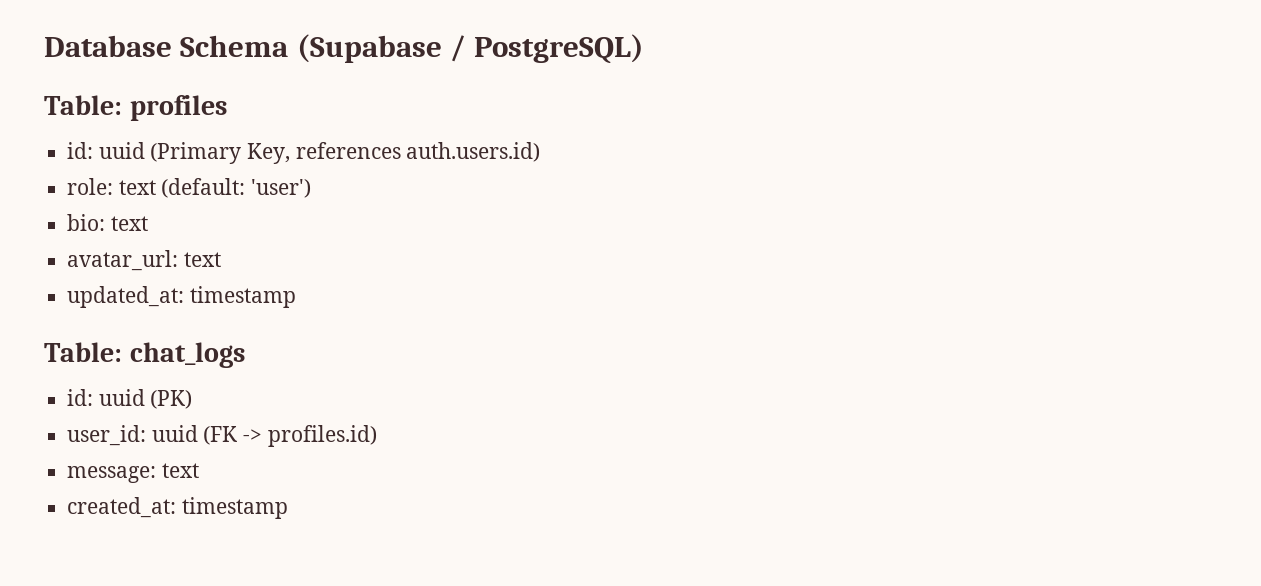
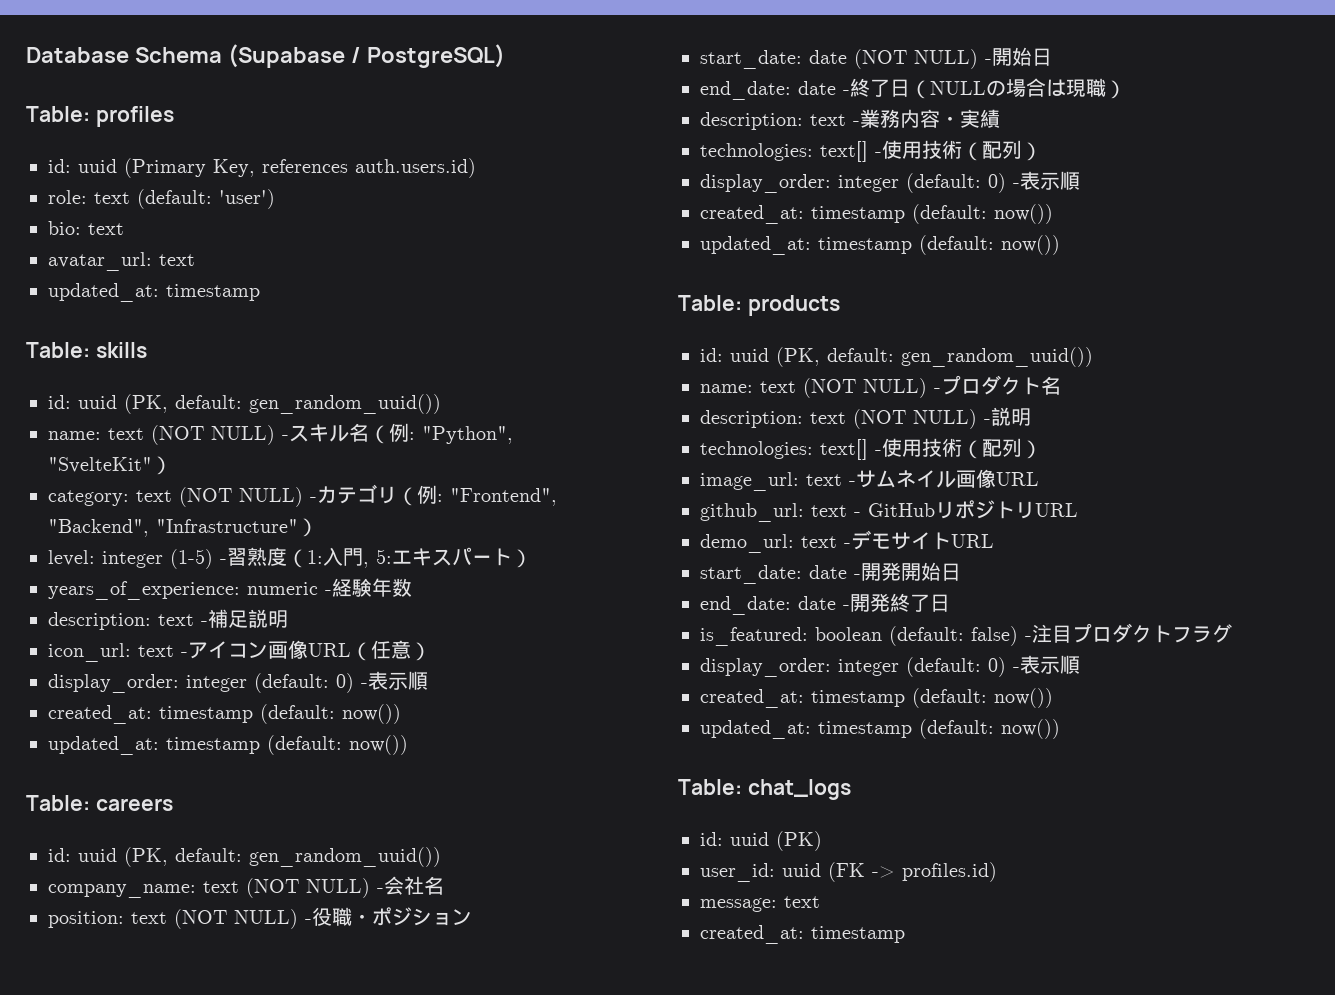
(296, 297) none -> [26,342,147,358] [48,394,441,414] [48,423,513,445] [48,456,172,475] [48,484,557,507] [48,518,318,537] [48,547,532,569] [48,578,412,600] [48,609,288,630] [48,640,431,662] [48,671,428,693] [48,704,401,724] [48,735,408,755] [26,795,173,811] [48,847,441,867] [48,876,444,898] [48,907,472,929] [700,47,1052,69] [700,78,1126,100] [700,109,1000,130] [700,140,1042,162] [700,171,1080,193] [700,204,1053,224] [700,235,1060,255] [678,295,840,316] [700,347,1093,367] [700,375,1061,398] [700,407,1031,429] [700,438,1042,460] [700,469,1039,491] [700,500,1078,522] [700,530,994,553] [700,562,961,584] [700,593,950,615] [700,623,1232,646] [700,655,1080,677] [700,688,1053,708] [700,719,1060,739] // Table: skills // id: uuid (PK, default: gen_random_uuid()) // name: text (NOT NULL) -スキル名（例: "Python", "SvelteKit"） // category: text (NOT NULL) -カテゴリ（例: "Frontend", "Backend", "Infrastructure"） // level: integer (1-5) -習熟度（1:入門, 5:エキスパート） // years_of_experience: numeric -経験年数 // description: text -補足説明 // icon_url: text -アイコン画像URL（任意） // display_order: integer (default: 0) -表示順 // created_at: timestamp (default: now()) // updated_at: timestamp (default: now()) // Table: careers // id: uuid (PK, default: gen_random_uuid()) // company_name: text (NOT NULL) -会社名 // position: text (NOT NULL) -役職・ポジション // start_date: date (NOT NULL) -開始日 // end_date: date -終了日（NULLの場合は現職） // description: text -業務内容・実績 // technologies: text[] -使用技術（配列） // display_order: integer (default: 0) -表示順 // created_at: timestamp (default: now()) // updated_at: timestamp (default: now()) // Table: products // id: uuid (PK, default: gen_random_uuid()) // name: text (NOT NULL) -プロダクト名 // description: text (NOT NULL) -説明 // technologies: text[] -使用技術（配列） // image_url: text -サムネイル画像URL // github_url: text - GitHubリポジトリURL // demo_url: text -デモサイトURL // start_date: date -開発開始日 // end_date: date -開発終了日 // is_featured: boolean (default: false) -注目プロダクトフラグ // display_order: integer (default: 0) -表示順 // created_at: timestamp (default: now()) // updated_at: timestamp (default: now())

